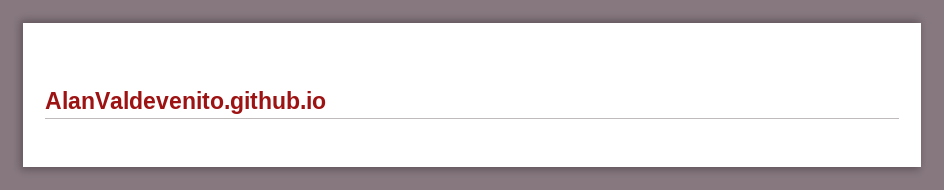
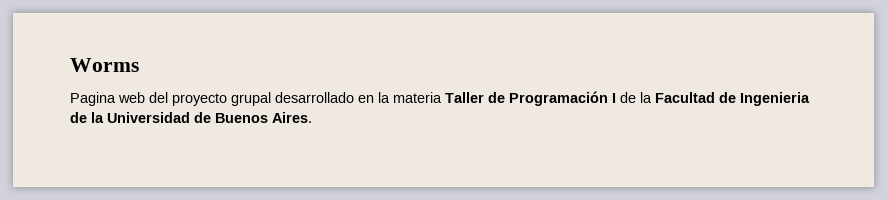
[45,91,326,114] AlanValdevenito.github.io -> [70,58,139,72] [70,91,810,106] [70,112,312,123] Worms // Pagina web del proyecto grupal desarrollado en la materia Taller de Programación I de la Facultad de Ingenieria de la Universidad de Buenos Aires.

